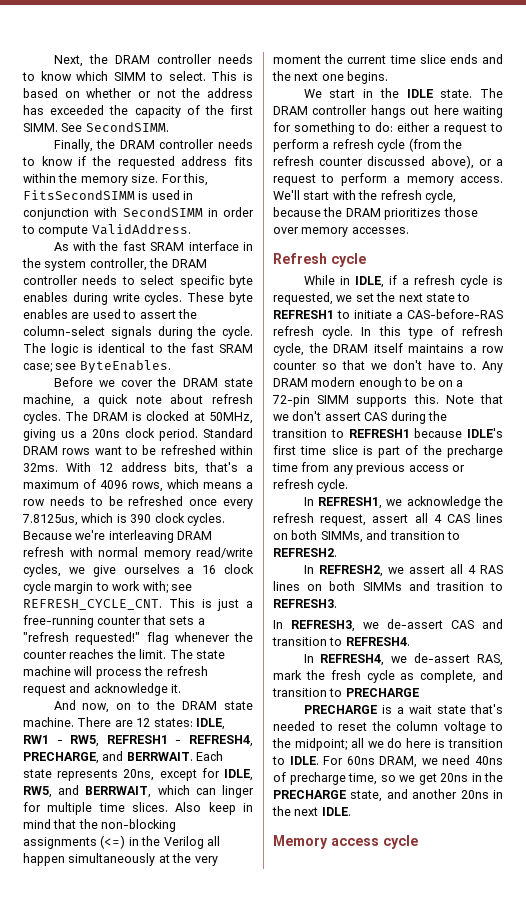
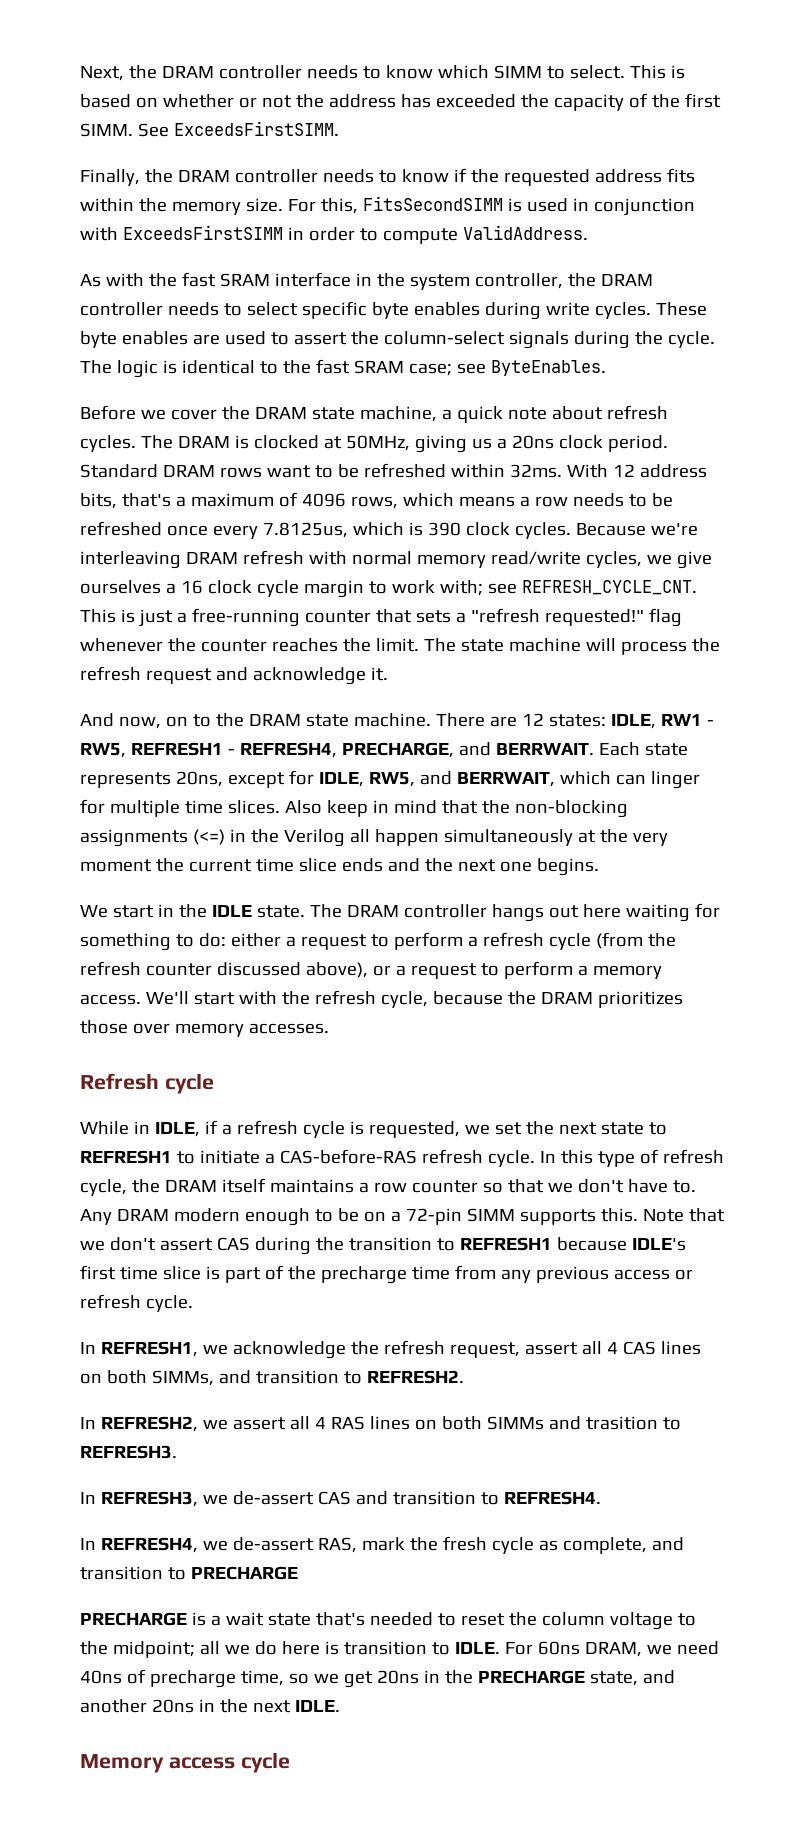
[85,122,169,132] SecondSIMM. -> [173,121,339,136] ExceedsFirstSIMM.
[122,207,203,217] SecondSIMM -> [122,225,283,240] ExceedsFirstSIMM

